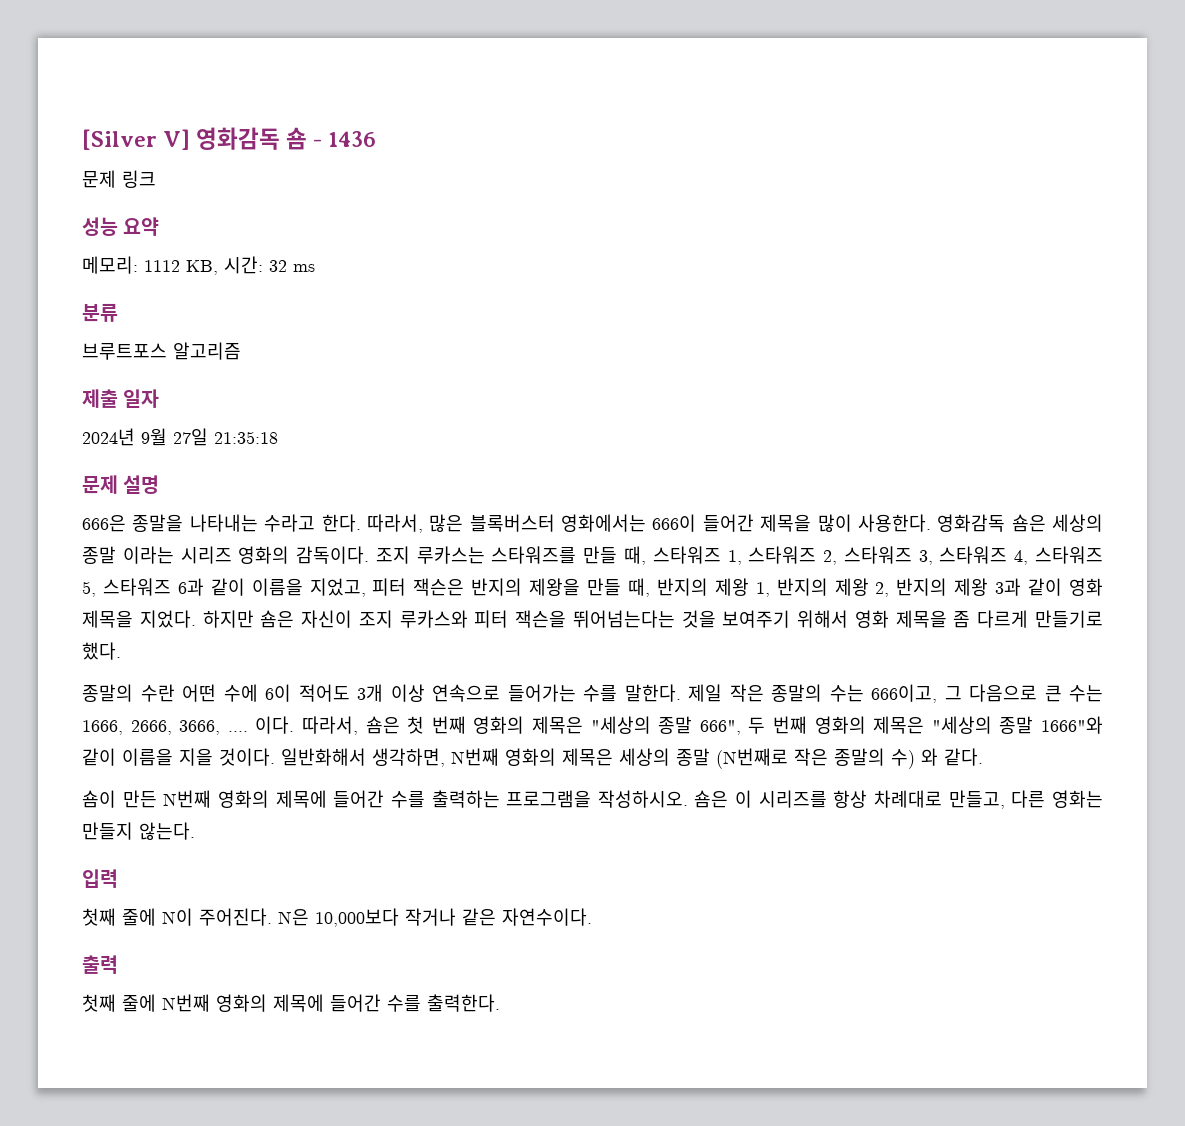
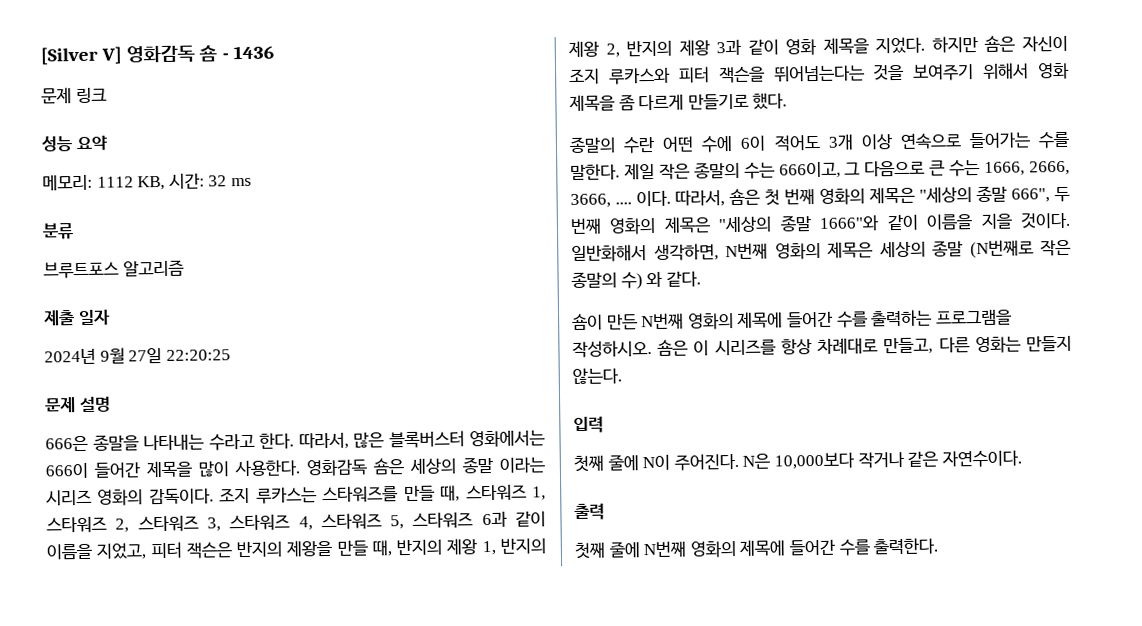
[214,431,278,444] 21:35:18 -> [165,349,231,361] 22:20:25

